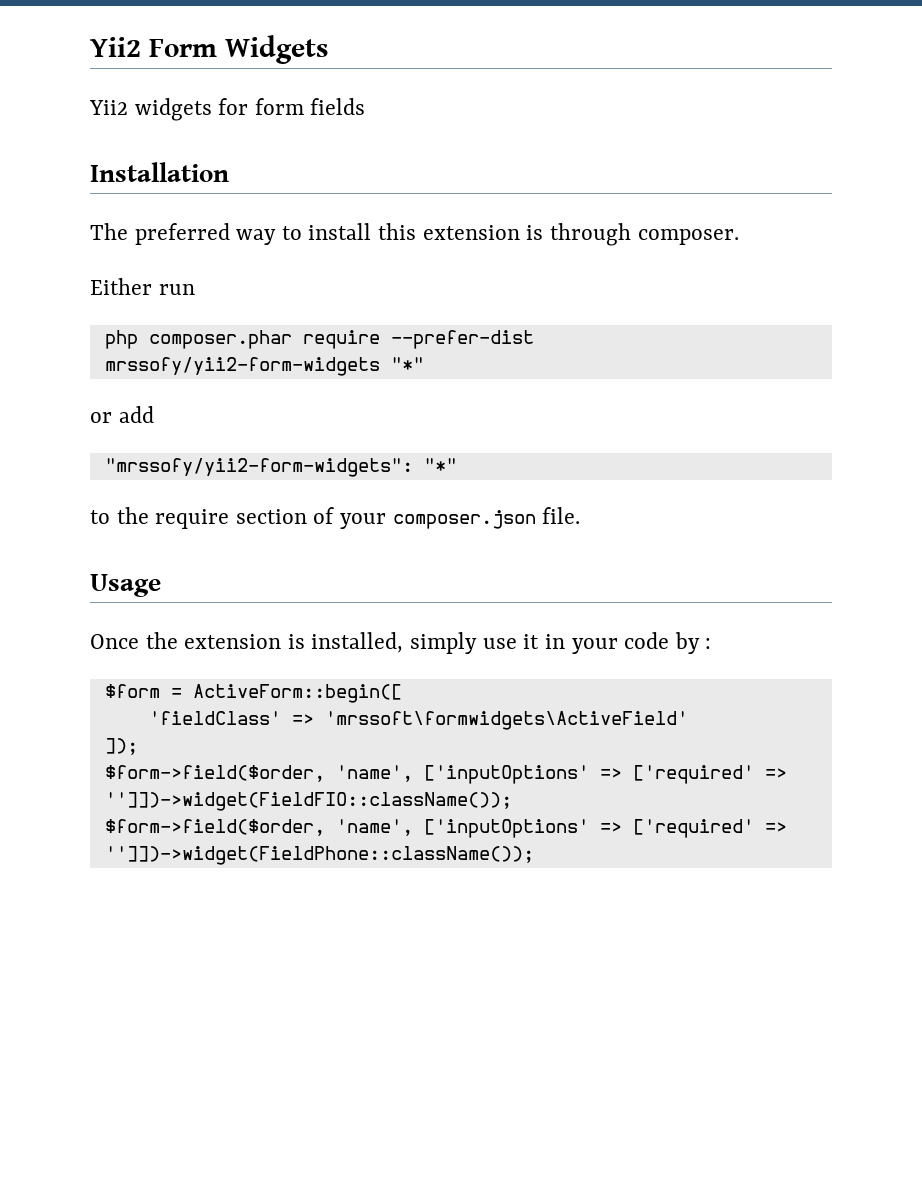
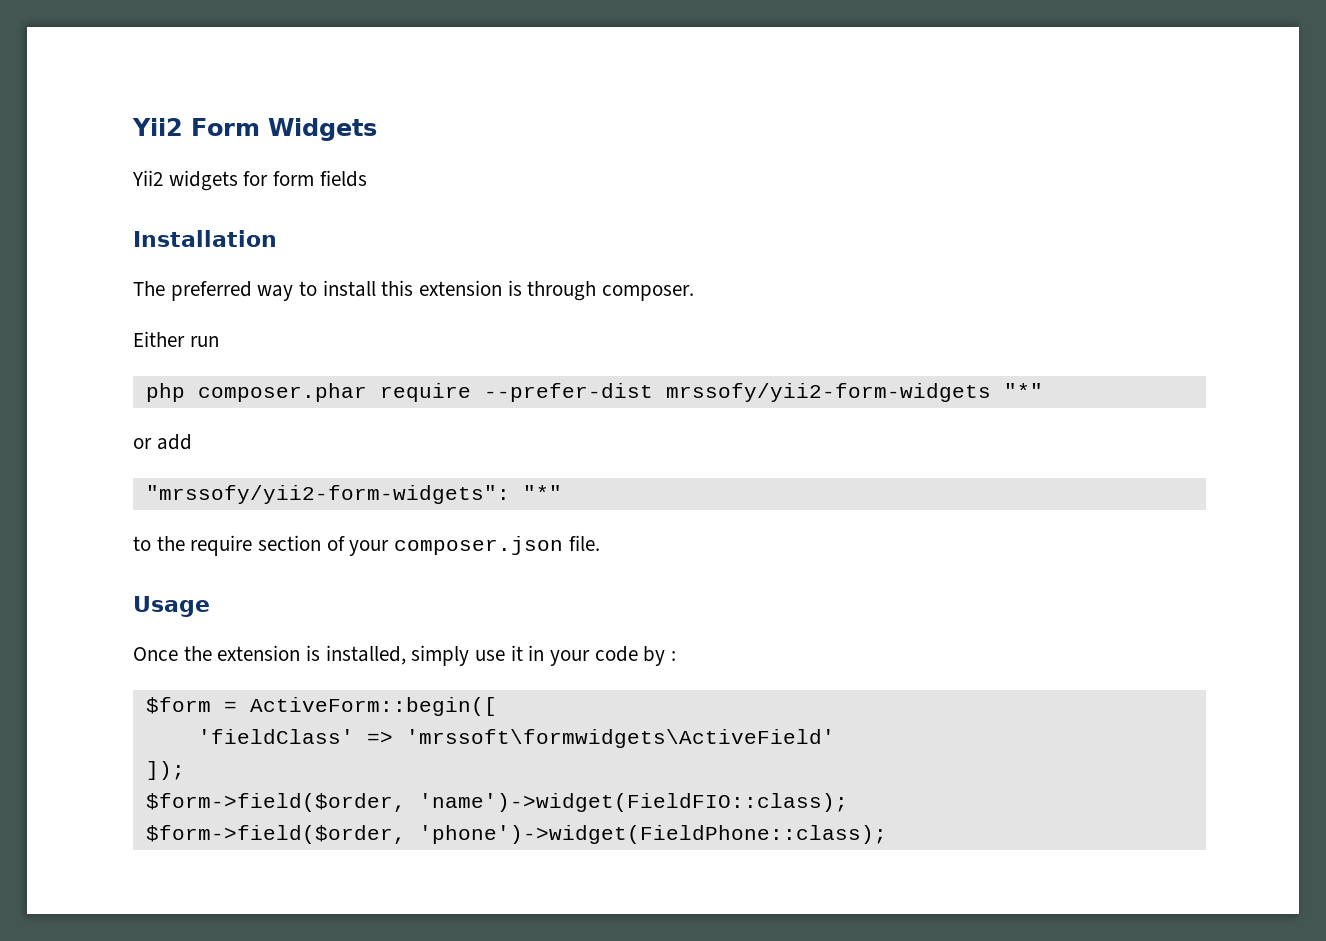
[335,765,787,784] [104,792,512,811] [104,819,787,838] [104,846,534,865] 'name', ['inputOptions' => ['required' => '']])->widget(FieldFIO::className()); // $form->field($order, 'name', ['inputOptions' => ['required' => '']])->widget(FieldPhone::className()); -> [418,793,848,812] [145,825,887,844] 'name')->widget(FieldFIO::class); // $form->field($order, 'phone')->widget(FieldPhone::class);

